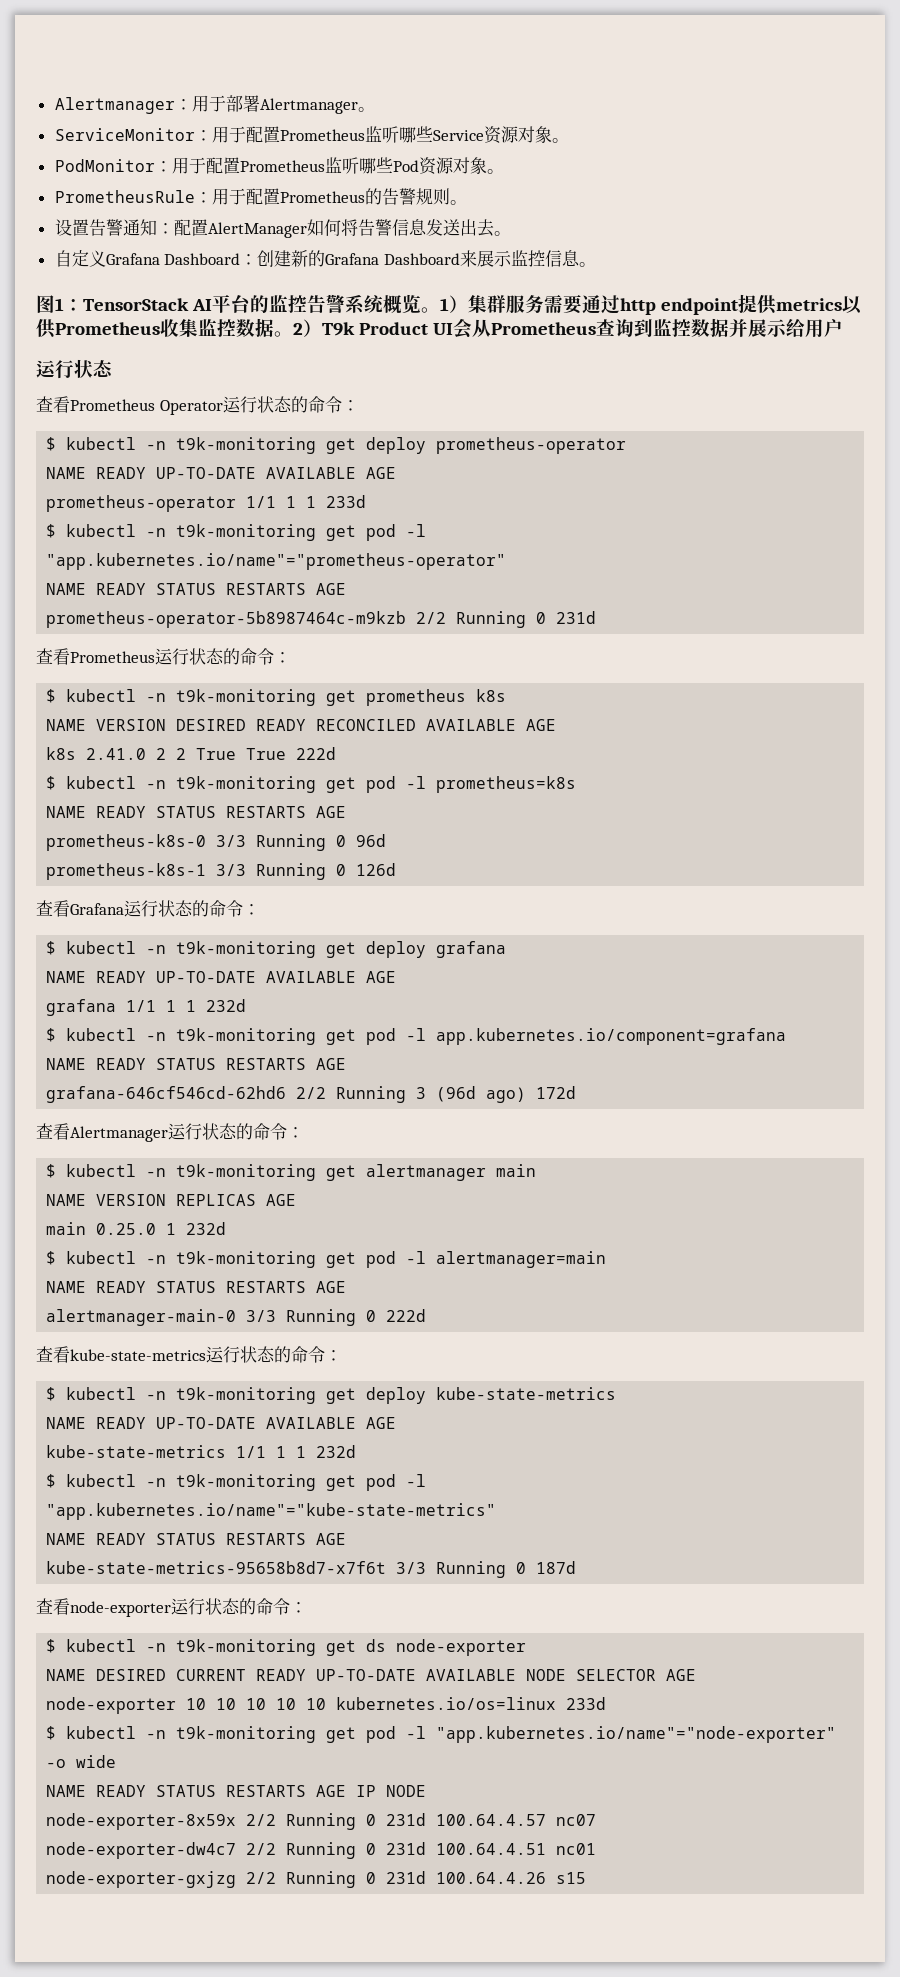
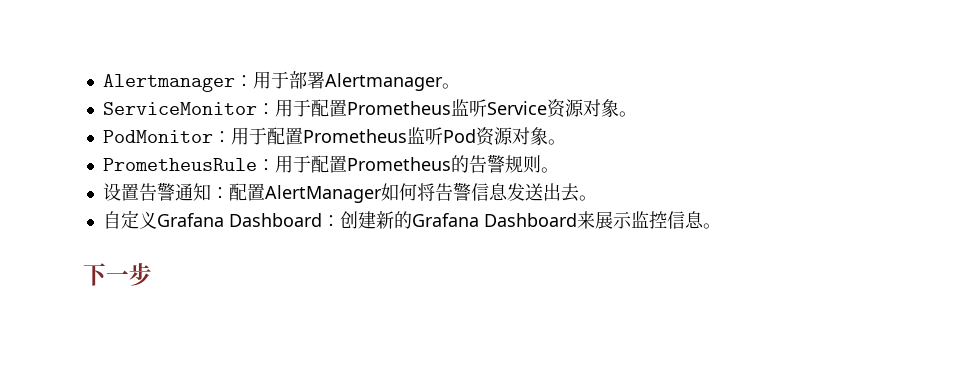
[398,126,433,143] 哪些 -> (487, 108) none
[358,157,393,174] 哪些 -> (443, 136) none
[36,294,862,315] [36,318,843,339] [36,359,113,379] [36,396,359,415] [46,437,627,454] [46,467,397,479] [46,495,367,512] [46,524,427,541] [46,553,507,570] [46,583,347,595] [46,611,597,628] [36,648,291,665] [46,689,507,706] [46,719,557,731] [46,747,337,760] [46,776,577,793] [46,806,347,818] [46,834,387,851] [46,863,397,880] [36,900,260,917] [46,941,507,958] [46,971,397,983] [46,999,247,1016] [46,1028,787,1045] [46,1058,347,1070] [46,1086,577,1103] [36,1123,304,1142] [46,1164,537,1181] [46,1194,297,1206] [46,1222,227,1235] [46,1251,607,1268] [46,1281,347,1293] [46,1309,427,1326] [36,1346,342,1363] [46,1387,617,1404] [46,1417,397,1429] [46,1445,357,1458] [46,1474,427,1491] [46,1503,497,1520] [46,1533,347,1545] [46,1561,577,1578] [36,1598,307,1617] [46,1639,527,1656] [46,1669,697,1681] [46,1697,607,1714] [46,1726,837,1743] [46,1755,117,1768] [46,1785,427,1797] [46,1813,597,1830] [46,1842,597,1859] [46,1871,587,1888] 图1：TensorStack AI平台的监控告警系统概览。1）集群服务需要通过http endpoint提供metrics以供Prometheus收集监控数据。2）T9k Product UI会从Prometheus查询到监控数据并展示给用户 // 运行状态 // 查看Prometheus Operator运行状态的命令： // $ kubectl -n t9k-monitoring get deploy prometheus-operator // NAME READY UP-TO-DATE AVAILABLE AGE // prometheus-operator 1/1 1 1 233d // $ kubectl -n t9k-monitoring get pod -l "app.kubernetes.io/name"="prometheus-operator" // NAME READY STATUS RESTARTS AGE // prometheus-operator-5b8987464c-m9kzb 2/2 Running 0 231d // 查看Prometheus运行状态的命令： // $ kubectl -n t9k-monitoring get prometheus k8s // NAME VERSION DESIRED READY RECONCILED AVAILABLE AGE // k8s 2.41.0 2 2 True True 222d // $ kubectl -n t9k-monitoring get pod -l prometheus=k8s // NAME READY STATUS RESTARTS AGE // prometheus-k8s-0 3/3 Running 0 96d // prometheus-k8s-1 3/3 Running 0 126d // 查看Grafana运行状态的命令： // $ kubectl -n t9k-monitoring get deploy grafana // NAME READY UP-TO-DATE AVAILABLE AGE // grafana 1/1 1 1 232d // $ kubectl -n t9k-monitoring get pod -l app.kubernetes.io/component=grafana // NAME READY STATUS RESTARTS AGE // grafana-646cf546cd-62hd6 2/2 Running 3 (96d ago) 172d // 查看Alertmanager运行状态的命令： // $ kubectl -n t9k-monitoring get alertmanager main // NAME VERSION REPLICAS AGE // main 0.25.0 1 232d // $ kubectl -n t9k-monitoring get pod -l alertmanager=main // NAME READY STATUS RESTARTS AGE // alertmanager-main-0 3/3 Running 0 222d // 查看kube-state-metrics运行状态的命令： // $ kubectl -n t9k-monitoring get deploy kube-state-metrics // NAME READY UP-TO-DATE AVAILABLE AGE // kube-state-metrics 1/1 1 1 232d // $ kubectl -n t9k-monitoring get pod -l "app.kubernetes.io/name"="kube-state-metrics" // NAME READY STATUS RESTARTS AGE // kube-state-metrics-95658b8d7-x7f6t 3/3 Running 0 187d // 查看node-exporter运行状态的命令： // $ kubectl -n t9k-monitoring get ds node-exporter // NAME DESIRED CURRENT READY UP-TO-DATE AVAILABLE NODE SELECTOR AGE // node-exporter 10 10 10 10 10 kubernetes.io/os=linux 233d // $ kubectl -n t9k-monitoring get pod -l "app.kubernetes.io/name"="node-exporter" -o wide // NAME READY STATUS RESTARTS AGE IP NODE // node-exporter-8x59x 2/2 Running 0 231d 100.64.4.57 nc07 // node-exporter-dw4c7 2/2 Running 0 231d 100.64.4.51 nc01 // node-exporter-gxjzg 2/2 Running 0 231d 100.64.4.26 s15 -> [83,263,152,286] 下一步

